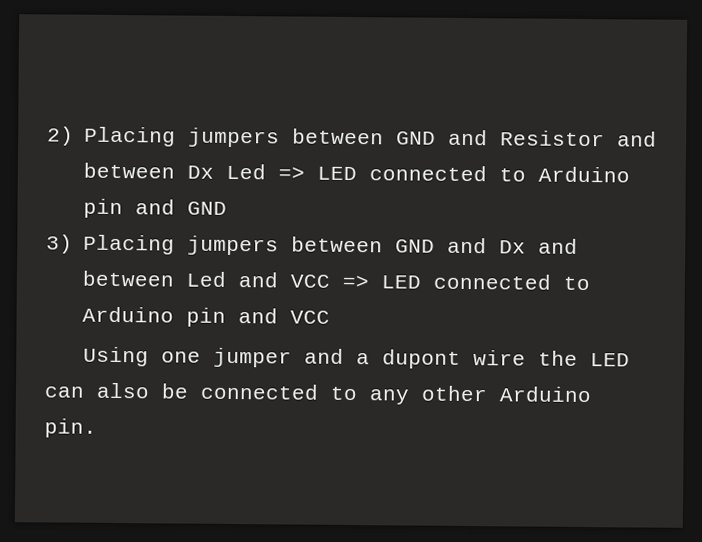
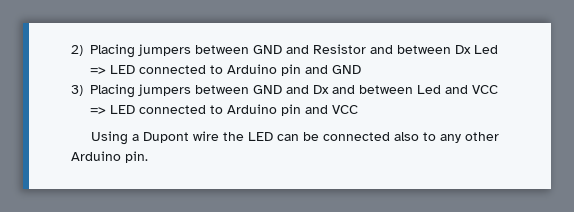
[161,347,462,369] one jumper and a dupont -> [131,132,189,143] a Dupont
[96,382,150,399] also -> (299, 137) none
(319, 391) none -> [393,132,419,141] also

